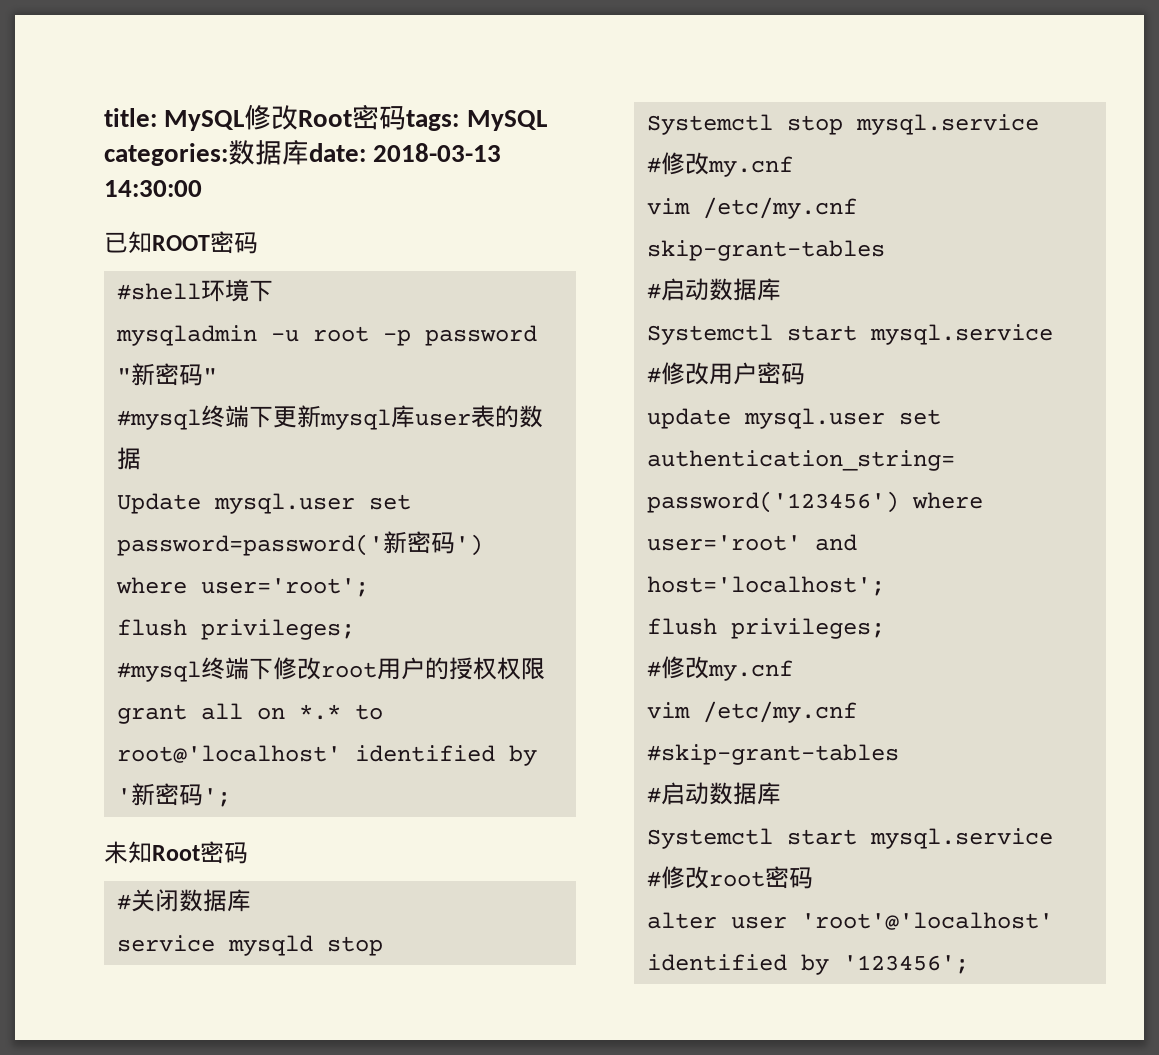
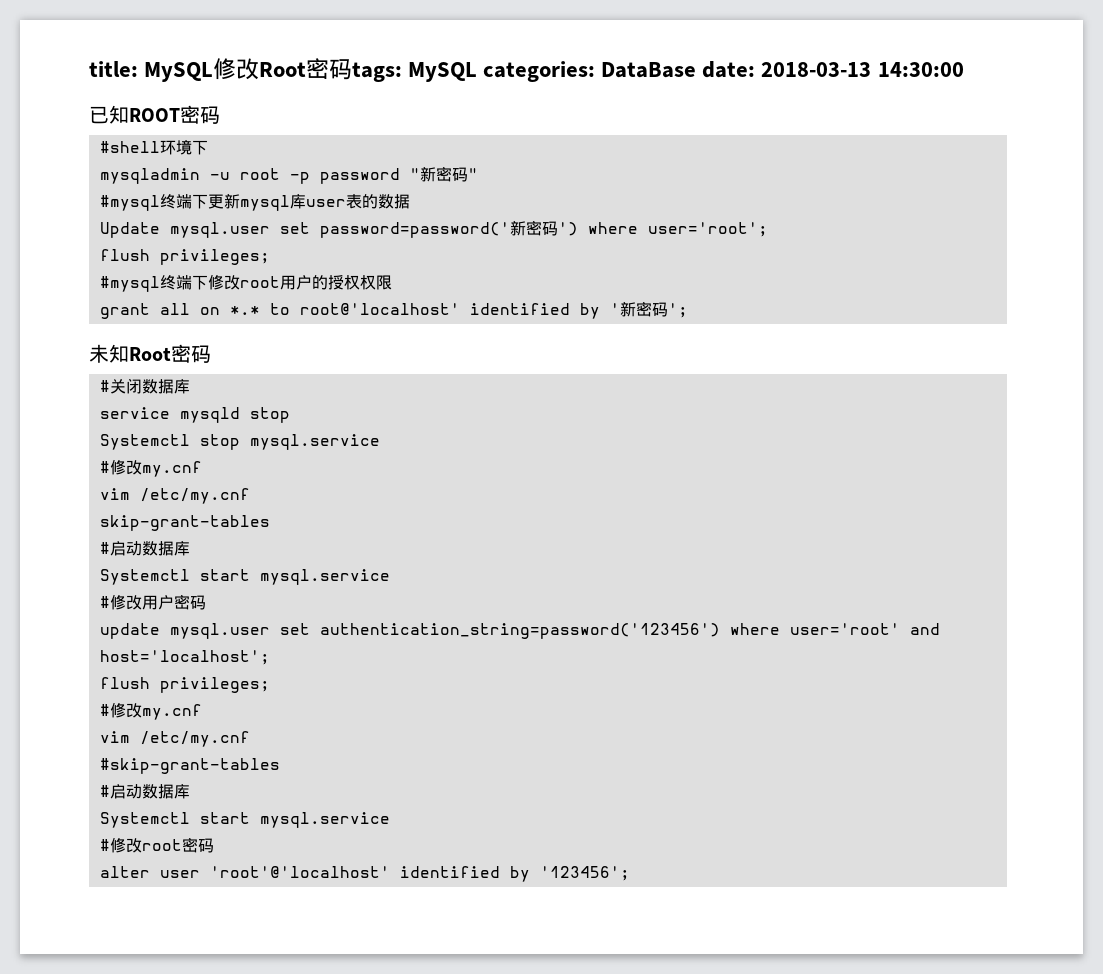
[228,140,309,165] 数据库 -> [601,62,697,78] DataBase

